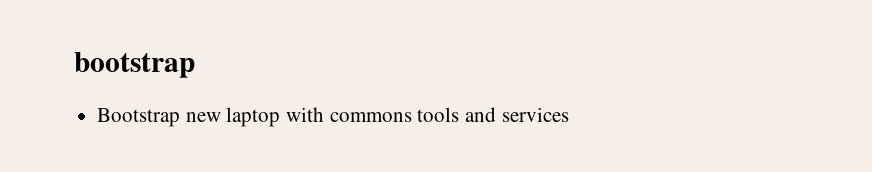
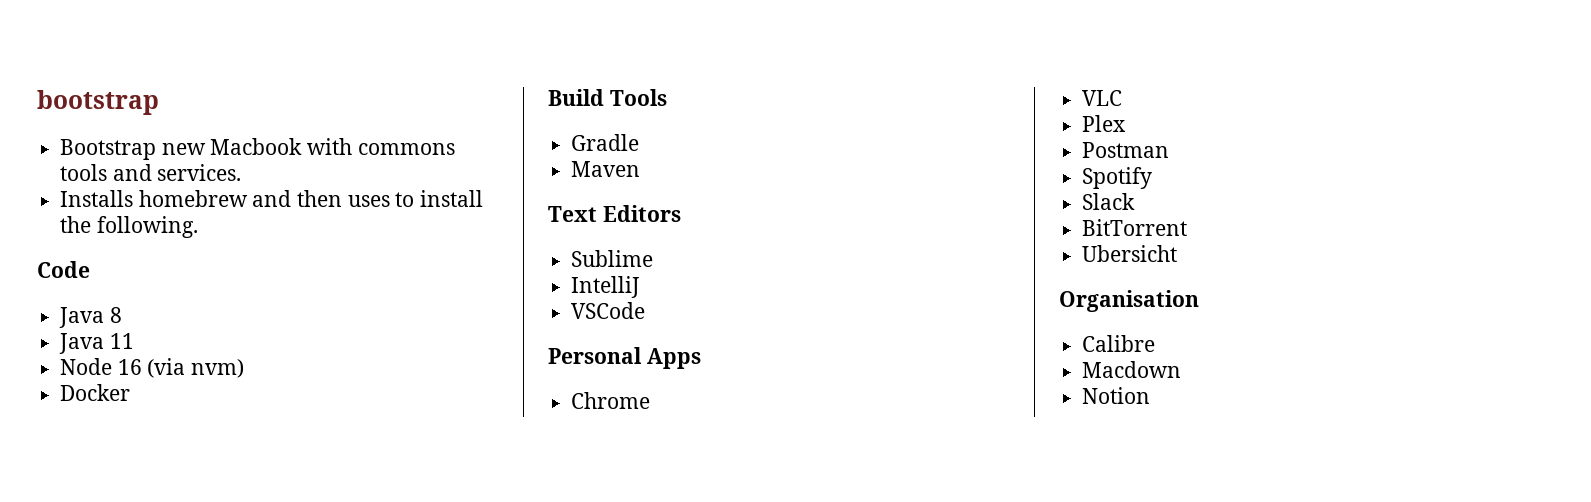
[226,107,281,127] laptop -> [210,138,303,155] Macbook
[501,107,569,122] services -> [157,164,242,181] [60,190,484,207] [60,216,198,238] [37,261,90,278] [59,307,122,328] [59,333,134,354] [60,358,245,378] [60,384,131,401] [548,89,667,106] [571,134,640,151] [571,161,641,177] [548,205,681,222] [571,250,654,267] [571,276,641,298] [571,302,646,319] [548,347,701,369] [571,392,651,409] [1082,90,1123,106] [1082,115,1127,132] [1082,142,1170,158] [1082,167,1153,189] [1082,193,1136,210] [1082,219,1188,236] [1082,245,1178,262] [1059,290,1199,312] [1082,335,1156,352] [1082,361,1182,378] [1082,387,1151,404] services. // Installs homebrew and then uses to install the following. // Code // Java 8 // Java 11 // Node 16 (via nvm) // Docker // Build Tools // Gradle // Maven // Text Editors // Sublime // IntelliJ // VSCode // Personal Apps // Chrome // VLC // Plex // Postman // Spotify // Slack // BitTorrent // Ubersicht // Organisation // Calibre // Macdown // Notion

